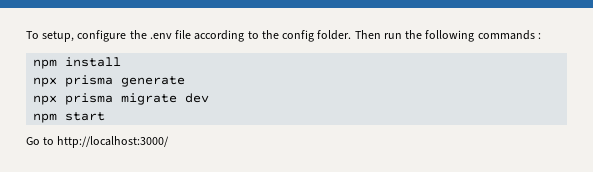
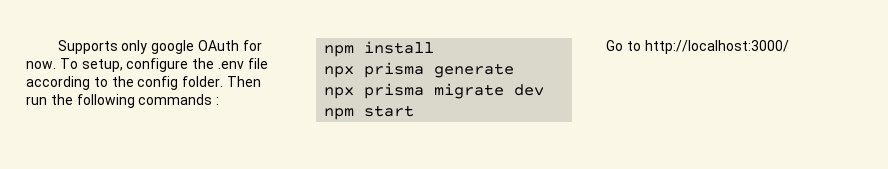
(26, 35) none -> [57,40,262,54] [26,61,56,69] Supports only google OAuth for now.

